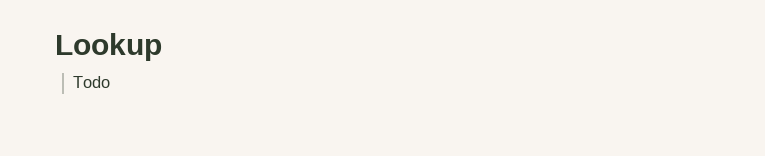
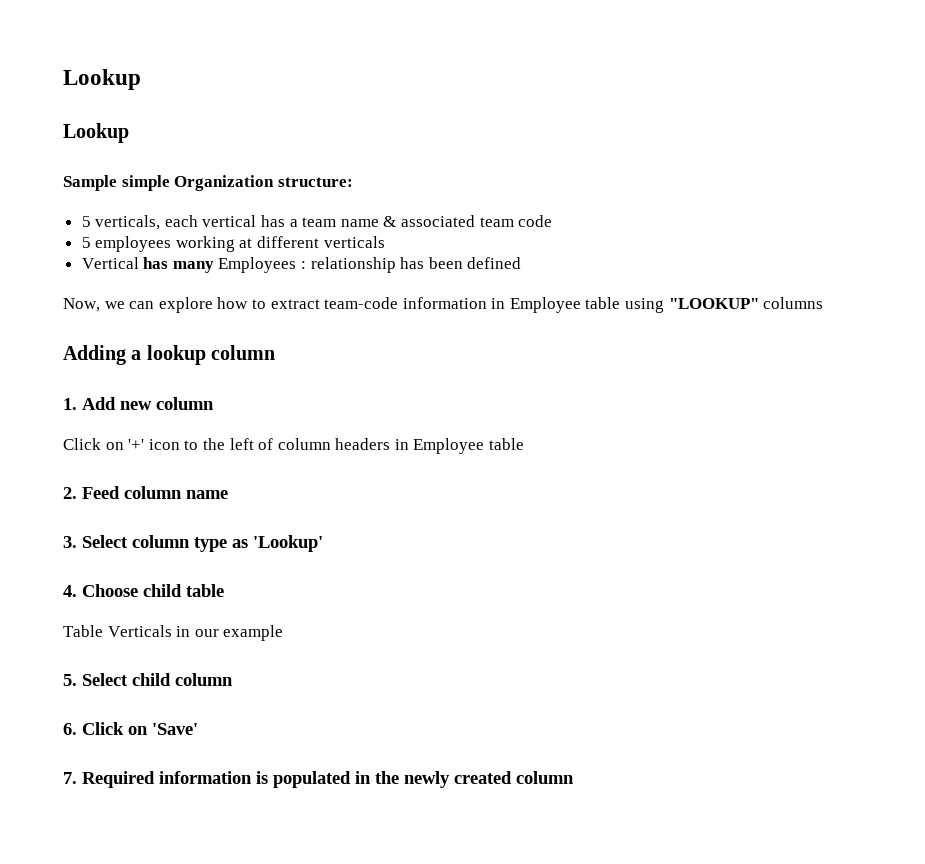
[55,33,162,61] [73,76,111,88] Lookup // Todo -> [63,69,141,90] [63,123,129,143] [63,175,353,191] [81,215,553,230] [81,236,385,252] [81,257,522,273] [63,297,824,313] [63,345,276,365] [63,397,214,410] [63,438,525,454] [63,486,228,499] [63,535,323,552] [63,584,224,597] [63,625,284,641] [63,673,233,686] [63,722,198,735] [63,771,574,788] Lookup // Lookup // Sample simple Organization structure: // 5 verticals, each vertical has a team name & associated team code // 5 employees working at different verticals // Vertical has many Employees : relationship has been defined // Now, we can explore how to extract team-code information in Employee table using "LOOKUP" columns // Adding a lookup column // 1. Add new column // Click on '+' icon to the left of column headers in Employee table // 2. Feed column name // 3. Select column type as 'Lookup' // 4. Choose child table // Table Verticals in our example // 5. Select child column // 6. Click on 'Save' // 7. Required information is populated in the newly created column

